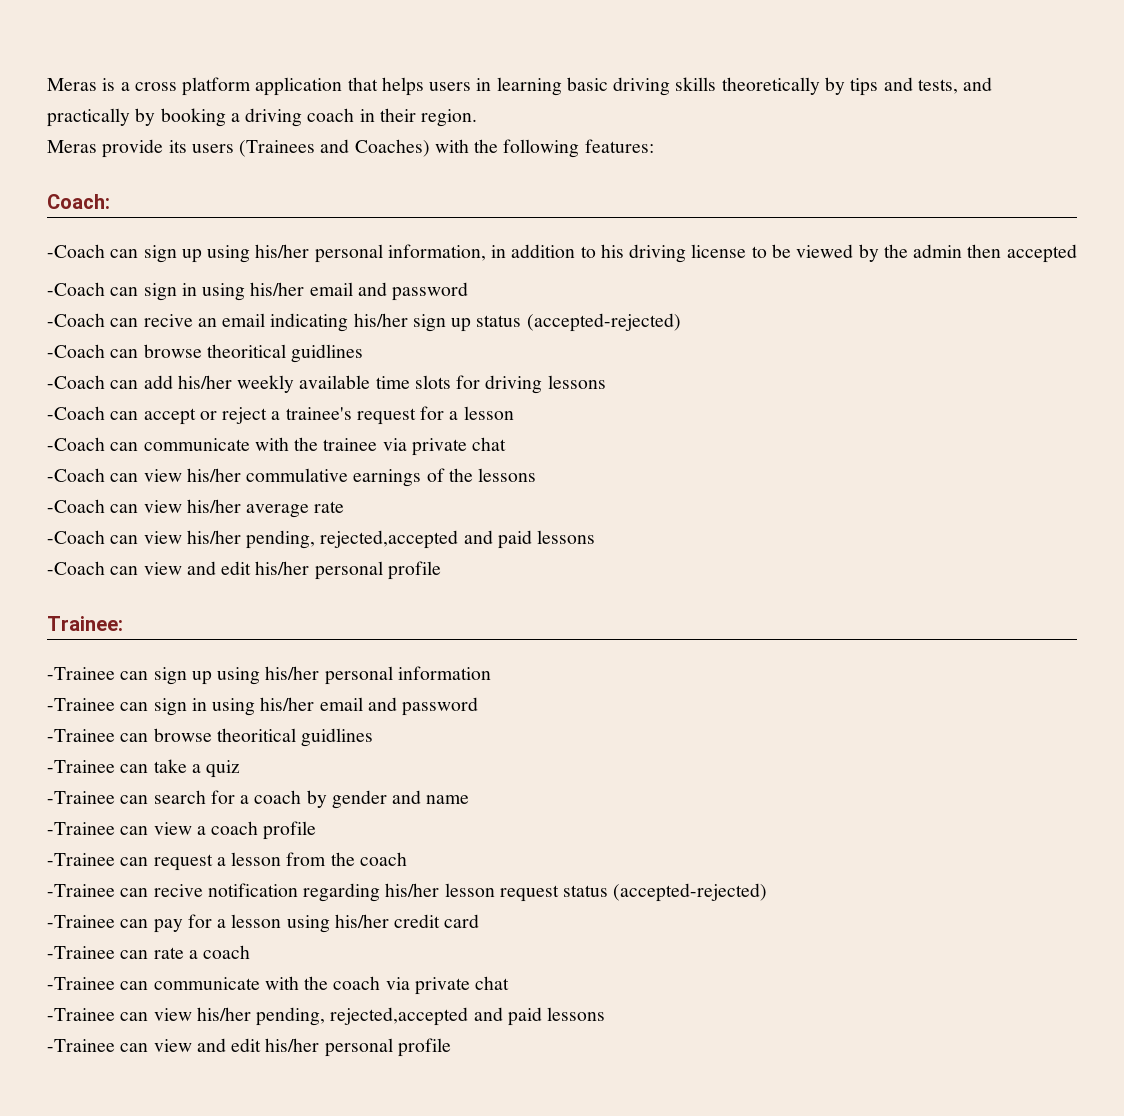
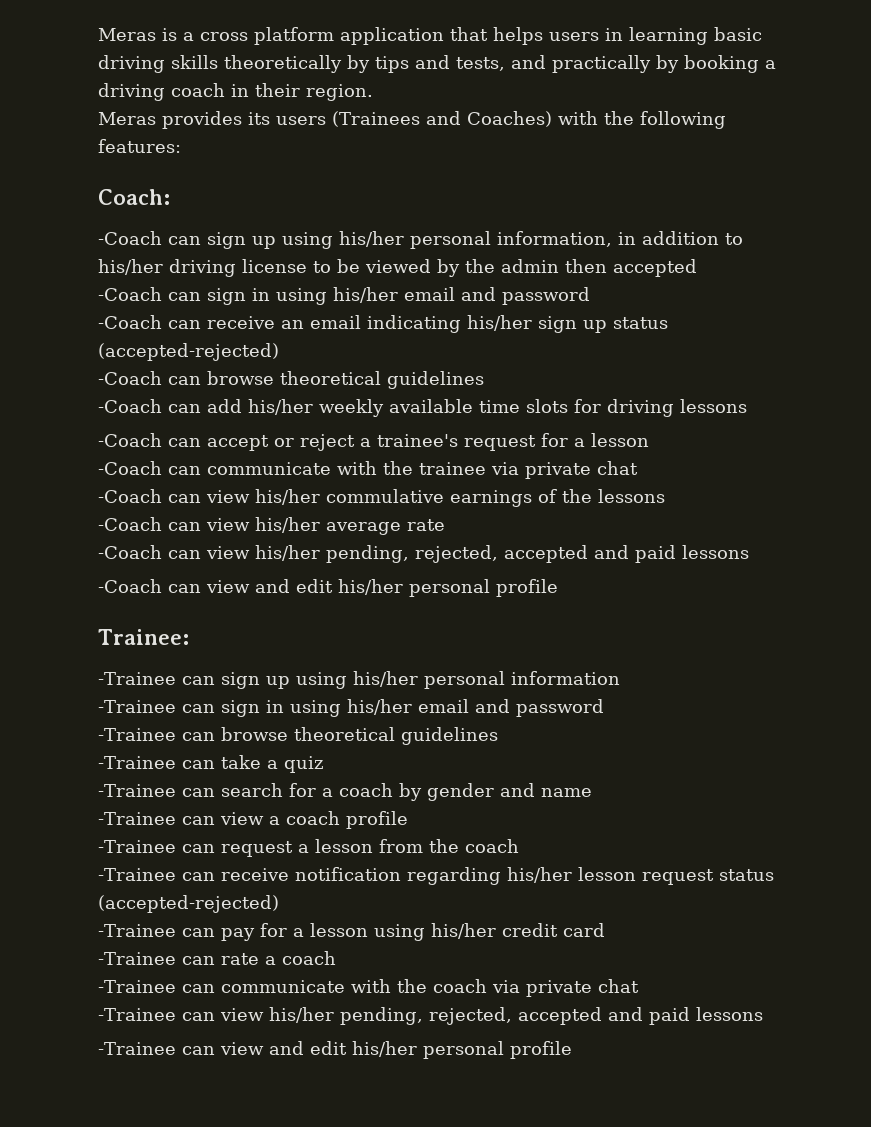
[102,139,164,158] provide -> [162,111,242,129] provides
[600,244,624,258] his -> [98,259,163,275] his/her
[143,314,193,327] recive -> [207,316,275,329] receive
[206,344,364,363] theoritical guidlines -> [280,371,484,389] theoretical guidelines
[320,530,459,549] rejected,accepted -> [415,545,588,563] rejected, accepted
[216,728,374,747] theoritical guidlines -> [294,727,498,745] theoretical guidelines
[153,884,203,897] recive -> [221,868,289,881] receive
[330,1007,469,1026] rejected,accepted -> [429,1007,602,1025] rejected, accepted

